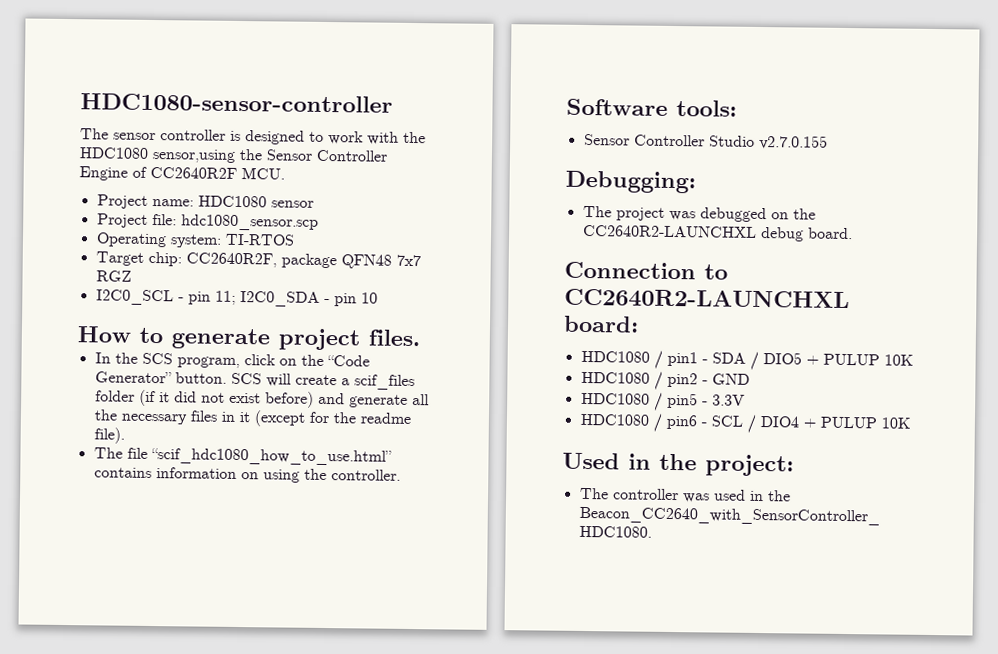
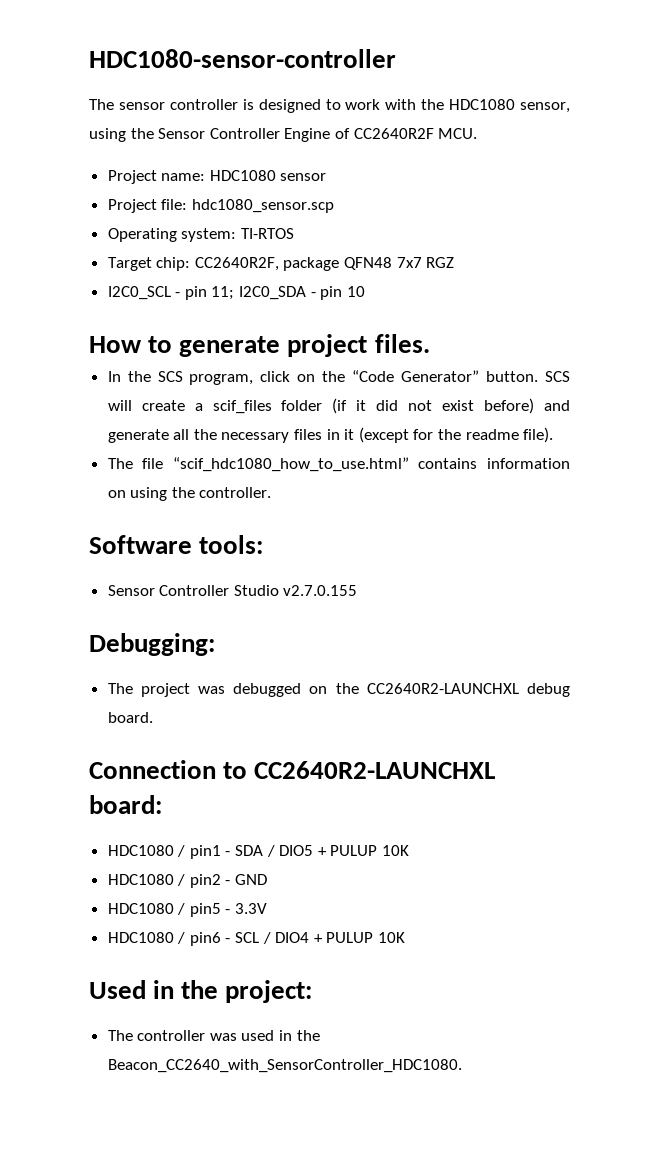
[152,149,236,163] sensor,using -> [520,102,570,113] [89,128,126,142] sensor, using

